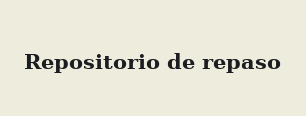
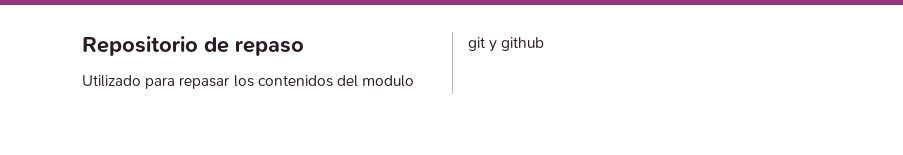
(281, 66) none -> [82,75,415,89] [468,37,545,52] // Utilizado para repasar los contenidos del modulo git y github

